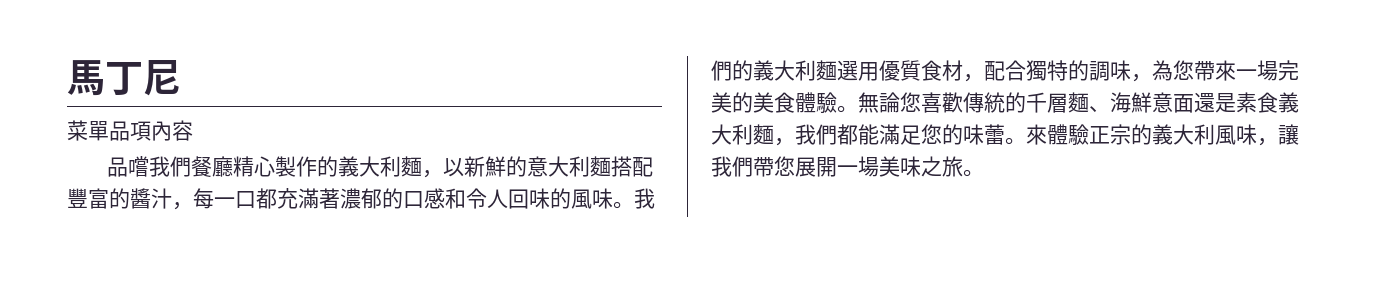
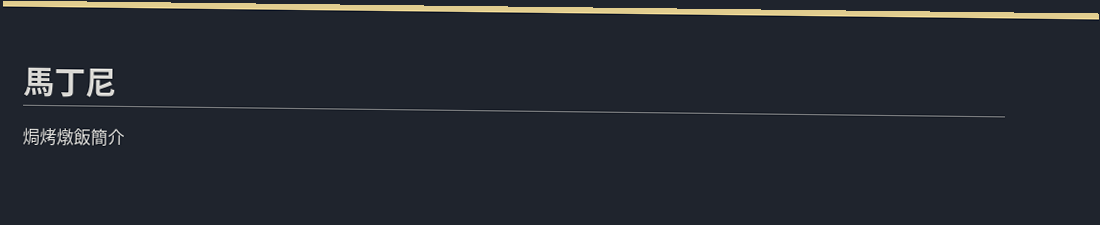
[67,120,193,141] [106,156,653,178] [67,188,655,210] [711,60,1299,82] [711,92,1299,114] [711,124,1299,146] [711,156,984,177] 菜單品項內容 // 品嚐我們餐廳精心製作的義大利麵，以新鮮的意大利麵搭配豐富的醬汁，每一口都充滿著濃郁的口感和令人回味的風味。我們的義大利麵選用優質食材，配合獨特的調味，為您帶來一場完美的美食體驗。無論您喜歡傳統的千層麵、海鮮意面還是素食義大利麵，我們都能滿足您的味蕾。來體驗正宗的義大利風味，讓我們帶您展開一場美味之旅。 -> [22,127,125,147] 焗烤燉飯簡介

